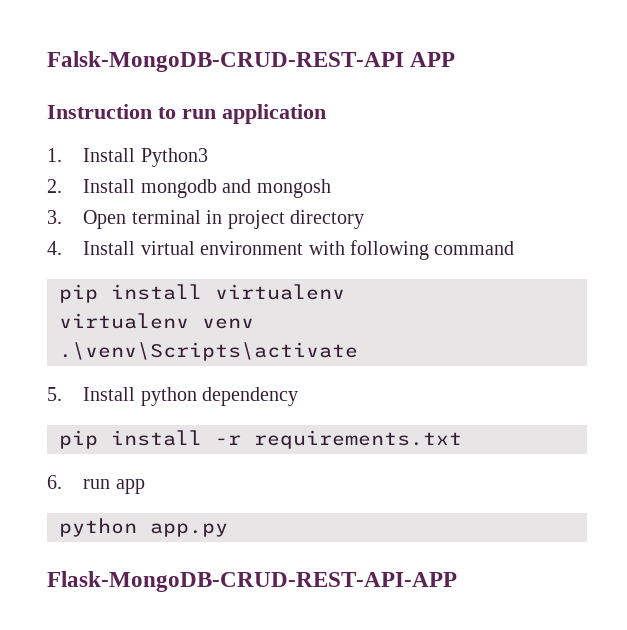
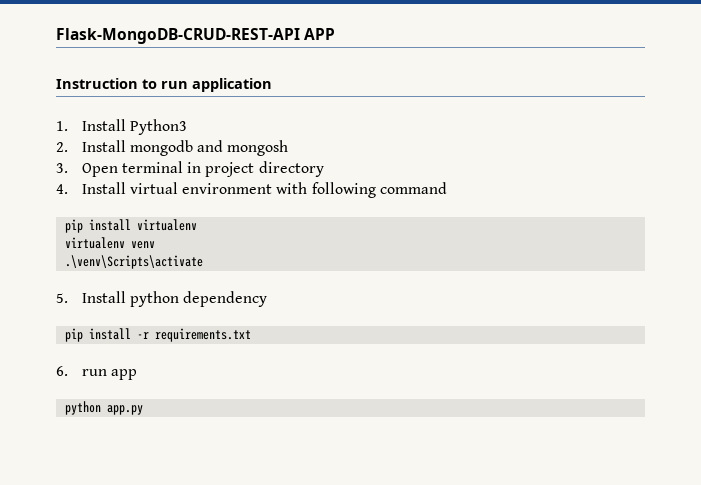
[47,51,404,72] Falsk-MongoDB-CRUD-REST-API -> [56,28,300,44] Flask-MongoDB-CRUD-REST-API
[47,571,457,592] // Flask-MongoDB-CRUD-REST-API-APP -> (144, 410) none

